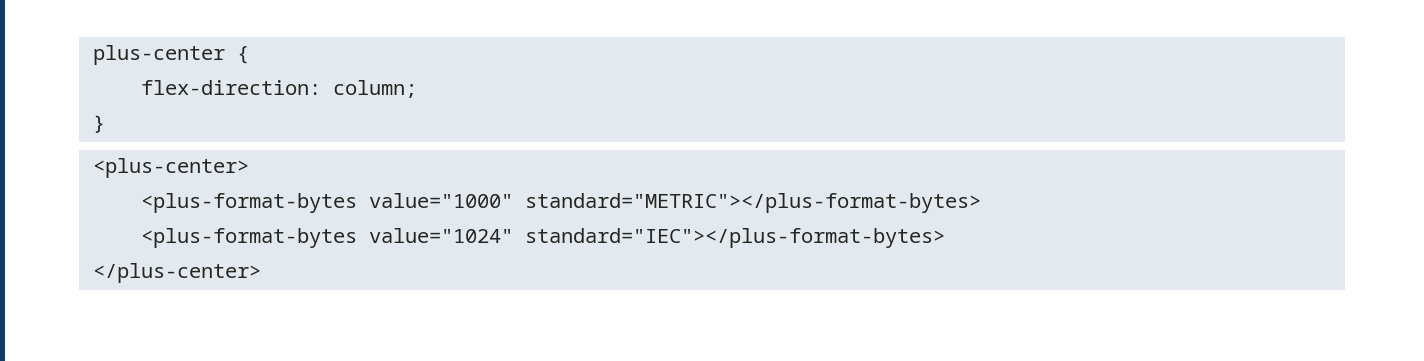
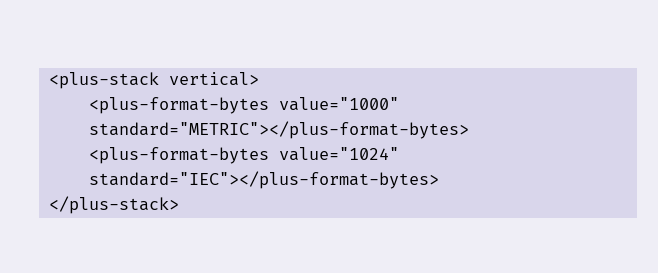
[92,45,249,65] [140,80,417,98] [92,115,105,133] [92,158,249,178] plus-center { // flex-direction: column; // } // <plus-center> -> [48,72,259,89] <plus-stack vertical>
[92,263,261,283] </plus-center> -> [48,196,179,214] </plus-stack>

